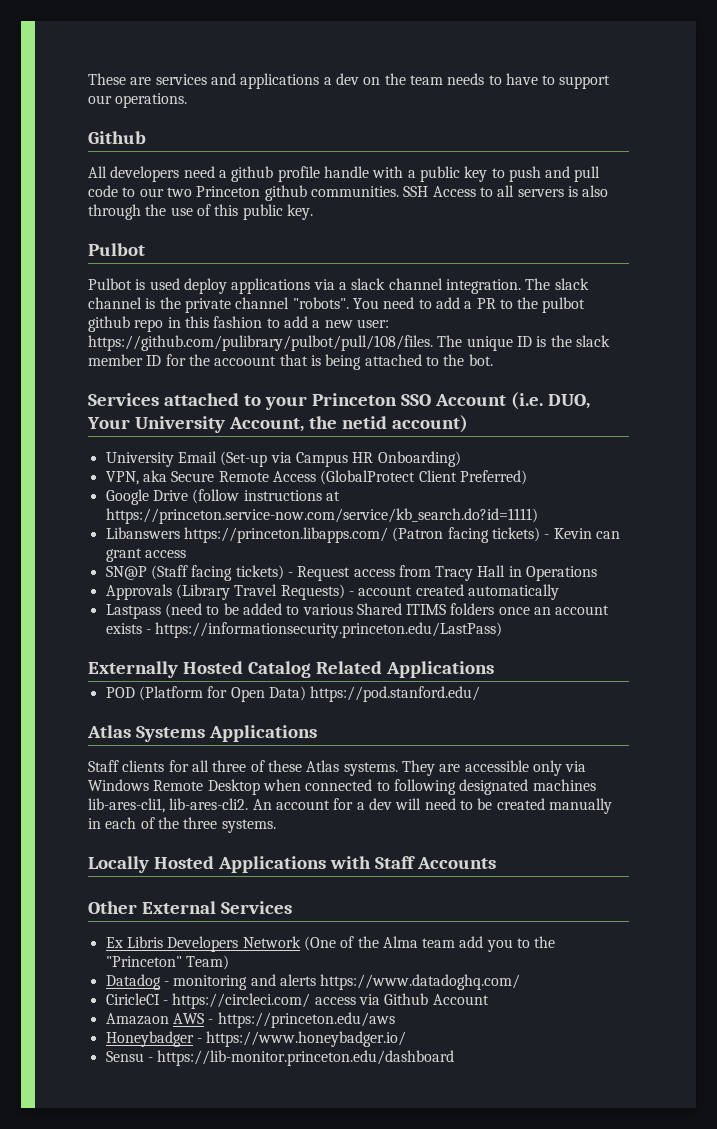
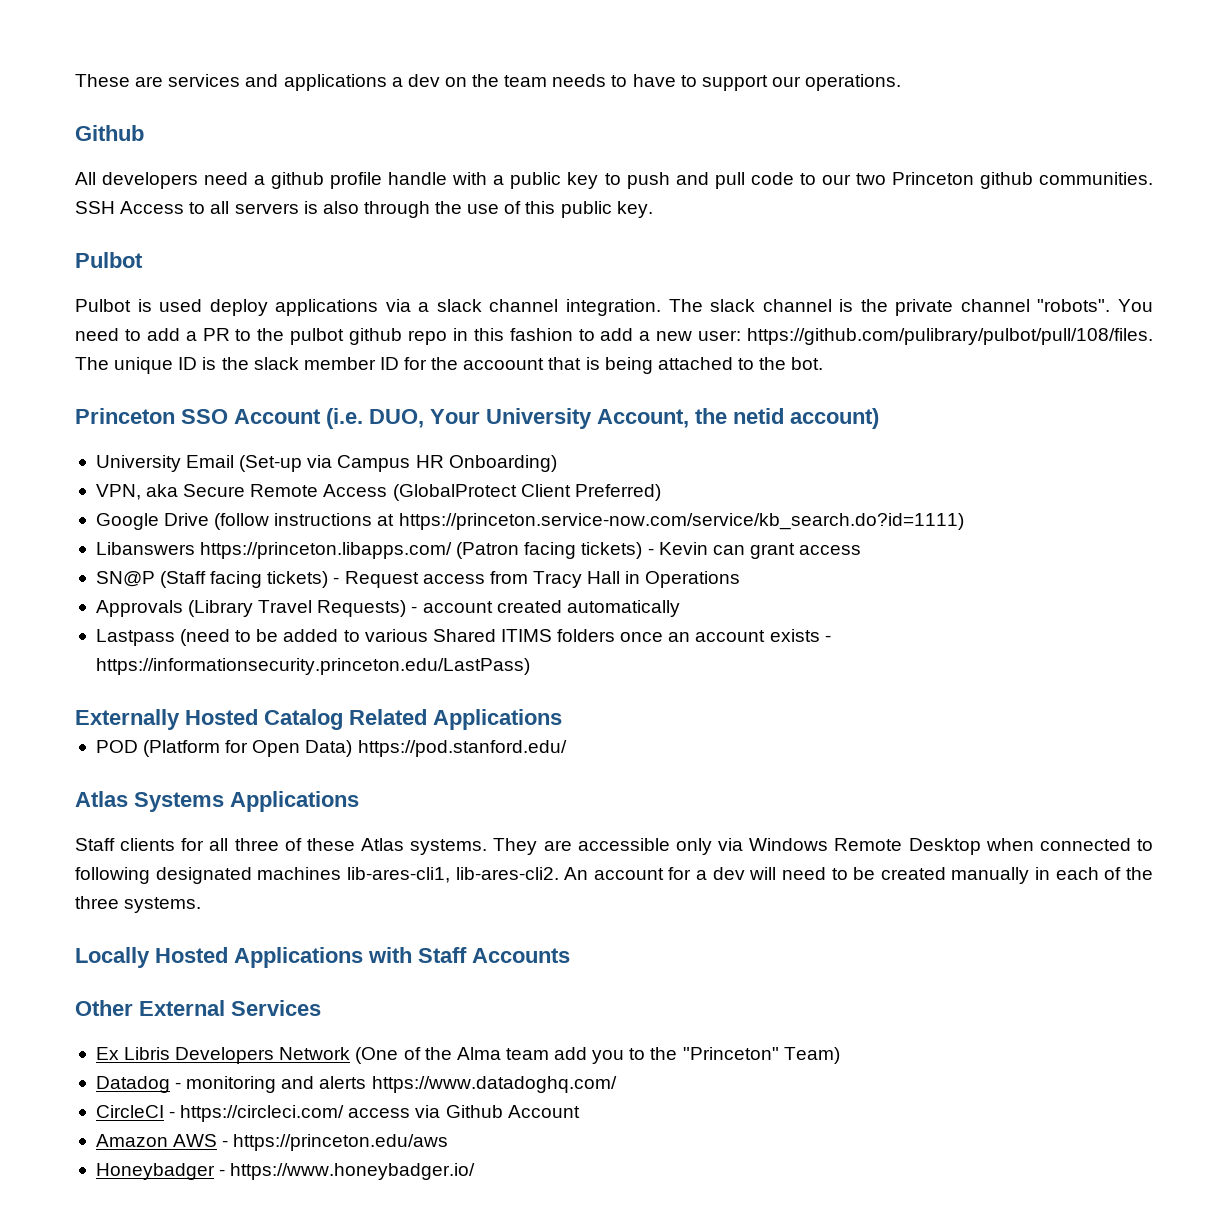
[88,393,307,410] Services attached to your -> (824, 363) none
[105,993,160,1005] CiricleCI -> [95,1105,164,1118] CircleCI
[105,1013,169,1025] Amazaon -> [95,1134,168,1147] Amazon
[105,1050,455,1066] // Sensu - https://lib-monitor.princeton.edu/dashboard -> (476, 1171) none

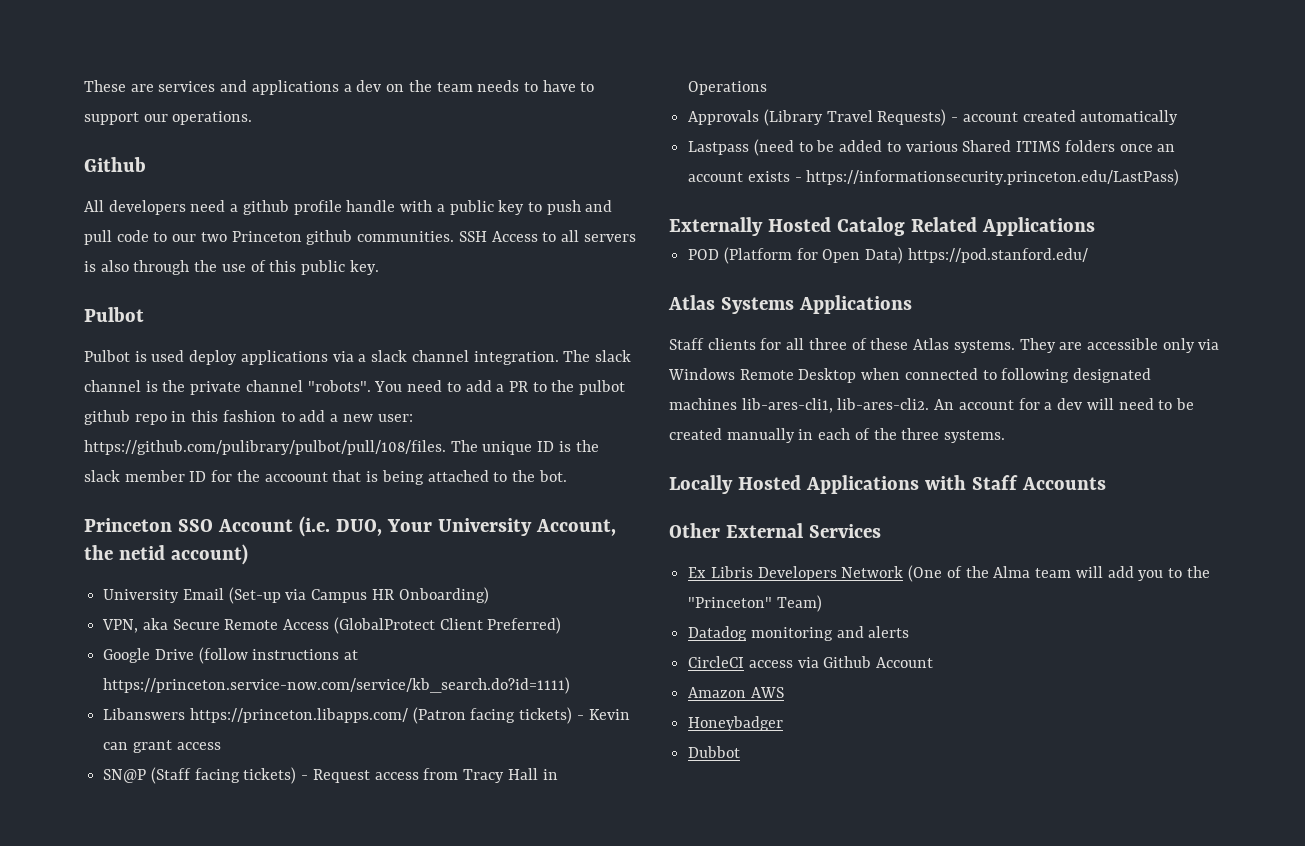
(549, 1054) none -> [1075,566,1103,578] will
[175,1082,182,1089] - -> (748, 633) none
[371,1076,617,1093] https://www.datadoghq.com/ -> (910, 632) none
[169,1105,345,1122] - https://circleci.com/ -> (745, 662) none
[222,1134,449,1151] - https://princeton.edu/aws -> (784, 692) none
[219,1163,476,1180] - https://www.honeybadger.io/ -> [688,746,741,758] // Dubbot

